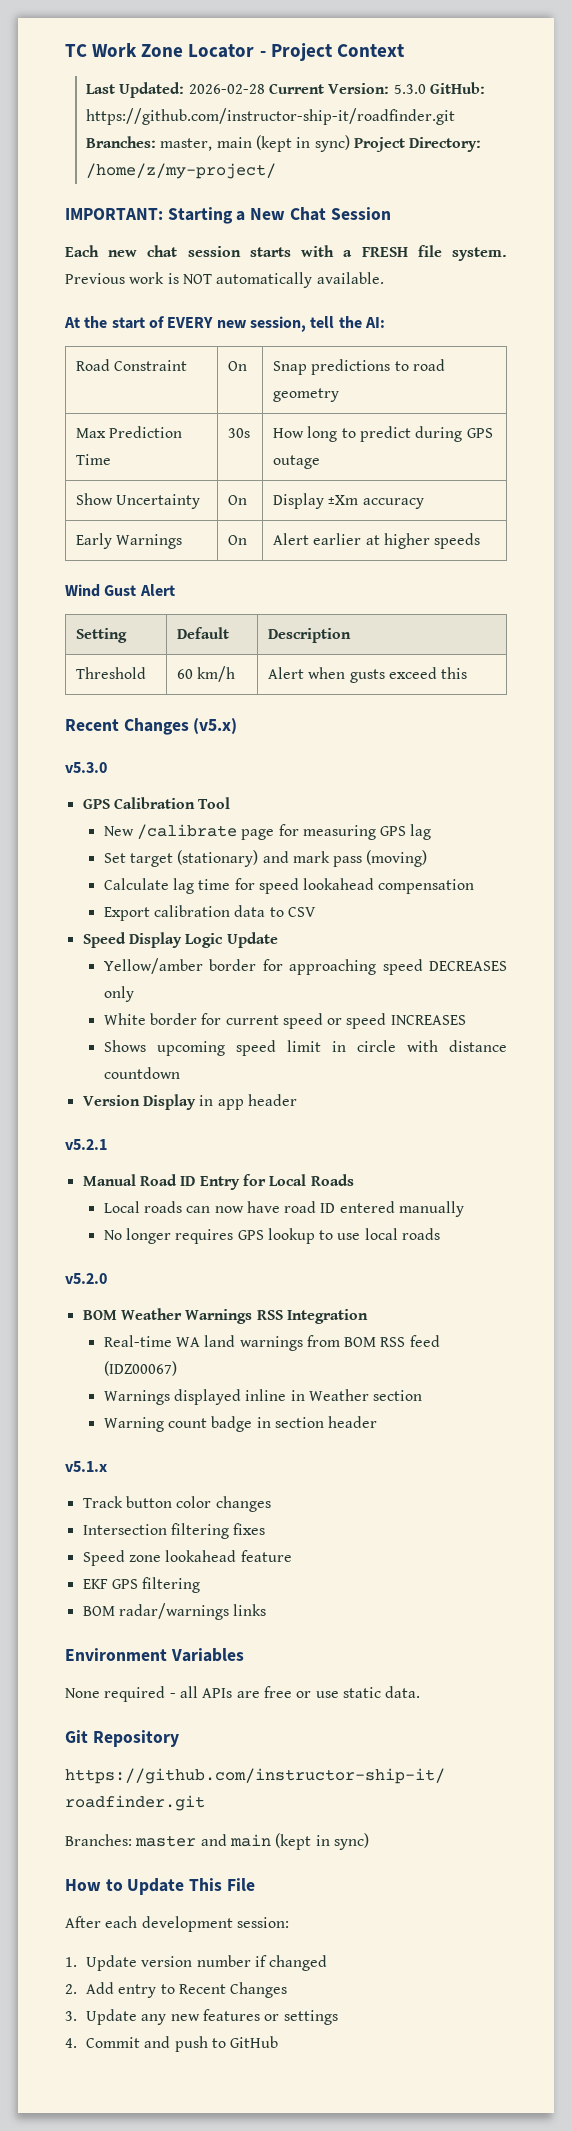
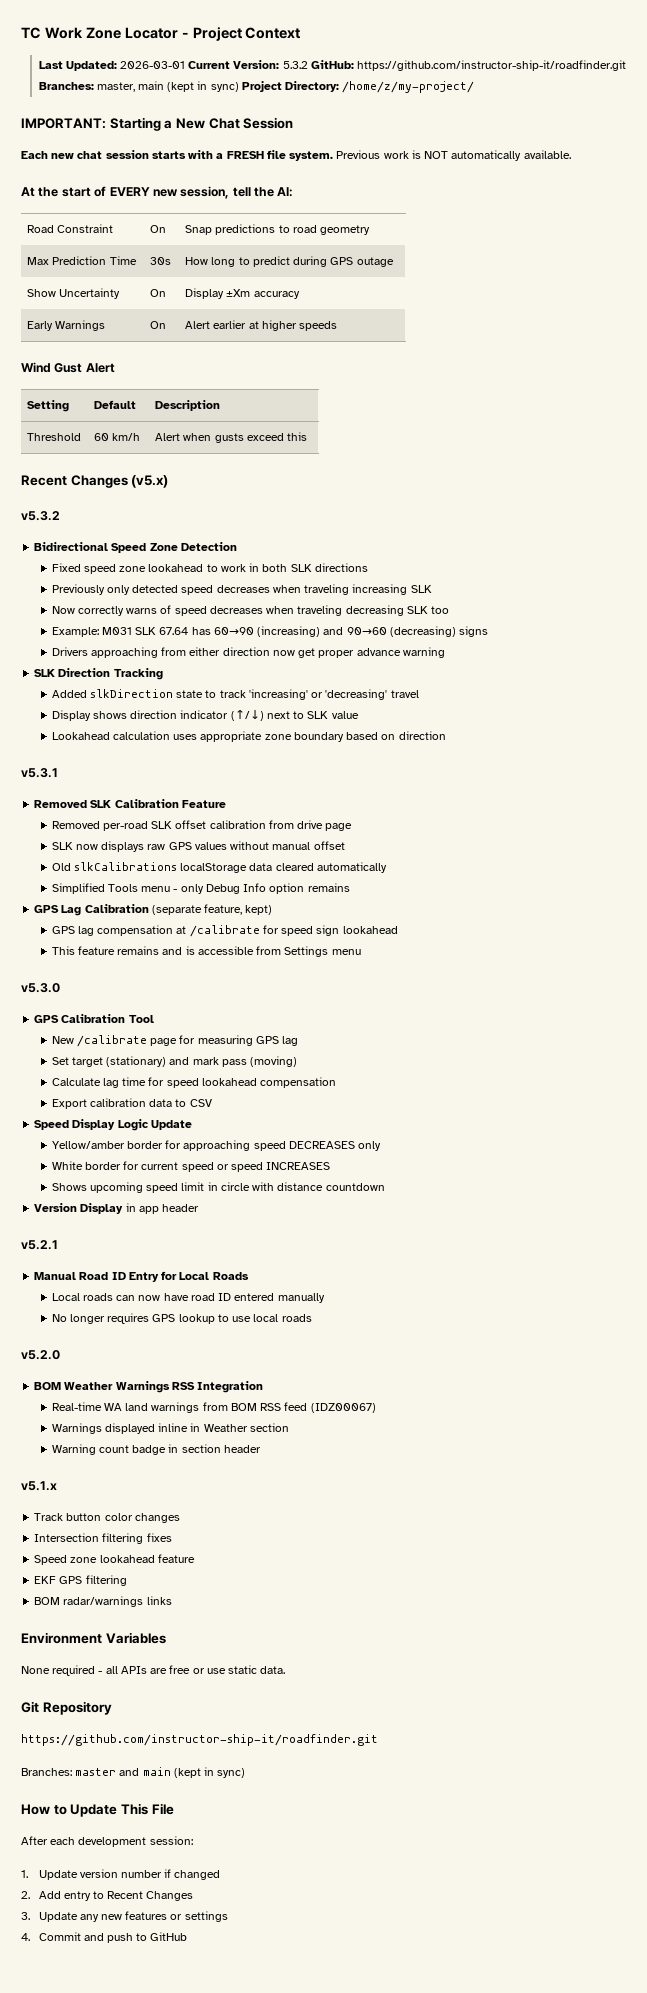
[188,84,265,94] 2026-02-28 -> [120,61,186,69] 2026-03-01
[393,84,426,94] 5.3.0 -> [282,61,308,69] 5.3.2
(238, 726) none -> [21,511,60,521] [34,542,237,553] [51,563,368,574] [51,584,432,595] [51,605,450,616] [51,626,489,637] [51,647,445,658] [34,668,163,680] [51,689,419,700] [51,710,359,721] [51,731,446,742] [21,768,58,778] [34,799,226,808] [51,820,353,831] [51,841,345,852] [51,862,387,873] [51,883,350,894] [34,904,273,916] [51,925,398,937] [51,946,361,957] // v5.3.2 // Bidirectional Speed Zone Detection // Fixed speed zone lookahead to work in both SLK directions // Previously only detected speed decreases when traveling increasing SLK // Now correctly warns of speed decreases when traveling decreasing SLK too // Example: M031 SLK 67.64 has 60→90 (increasing) and 90→60 (decreasing) signs // Drivers approaching from either direction now get proper advance warning // SLK Direction Tracking // Added slkDirection state to track 'increasing' or 'decreasing' travel // Display shows direction indicator (↑/↓) next to SLK value // Lookahead calculation uses appropriate zone boundary based on direction // v5.3.1 // Removed SLK Calibration Feature // Removed per-road SLK offset calibration from drive page // SLK now displays raw GPS values without manual offset // Old slkCalibrations localStorage data cleared automatically // Simplified Tools menu - only Debug Info option remains // GPS Lag Calibration (separate feature, kept) // GPS lag compensation at /calibrate for speed sign lookahead // This feature remains and is accessible from Settings menu

